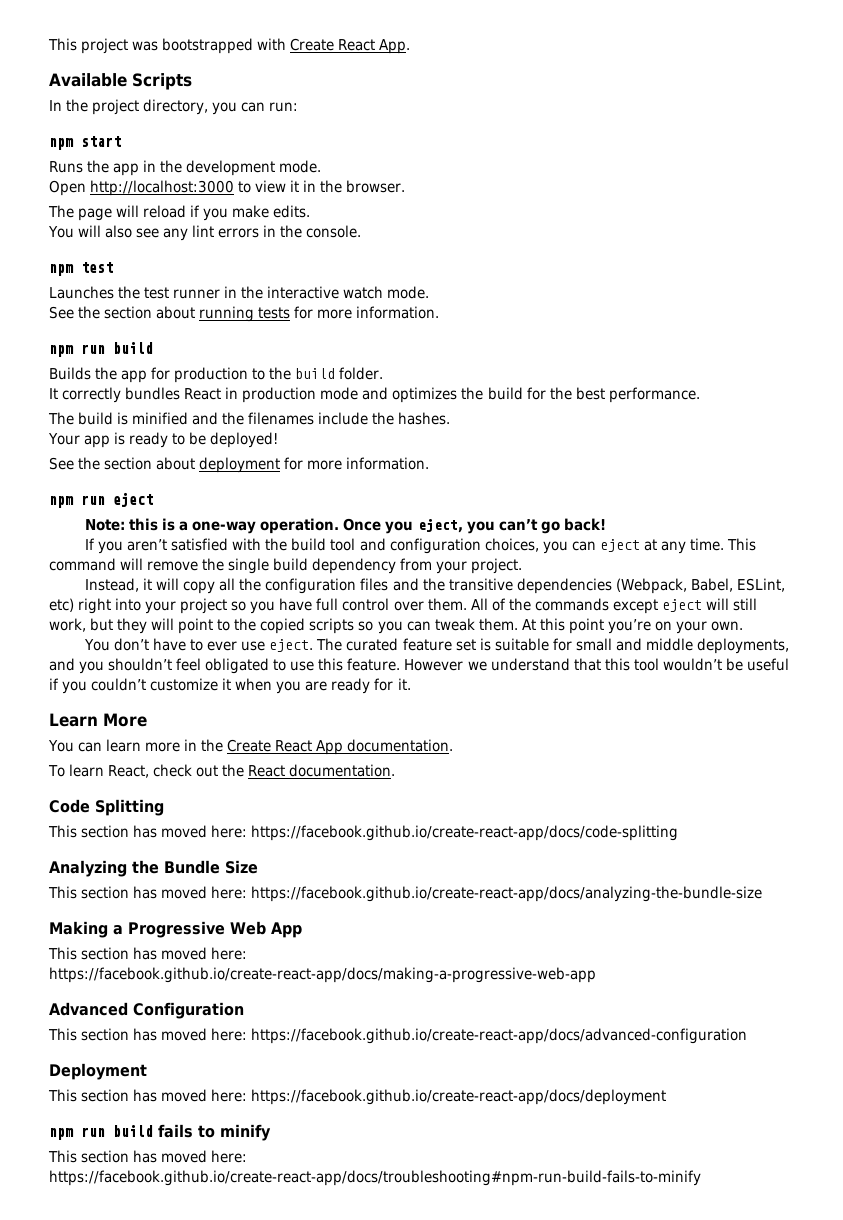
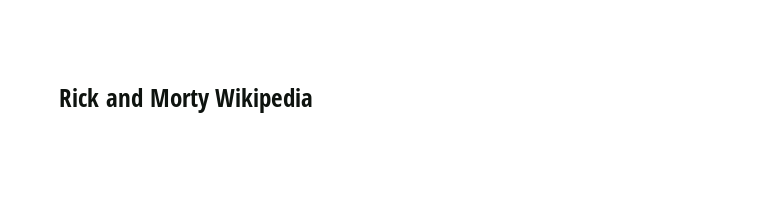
[48,38,411,54] [49,73,192,90] [49,99,299,115] [49,136,121,150] [49,160,322,176] [49,180,406,196] [48,205,311,221] [48,225,362,241] [49,262,113,276] [49,286,430,299] [49,306,440,322] [49,342,153,357] [49,367,384,383] [49,387,700,403] [48,412,451,425] [48,432,279,448] [49,457,430,473] [49,492,153,508] [85,518,606,534] [85,538,756,554] [49,558,523,574] [85,578,785,594] [49,598,757,614] [49,618,743,634] [84,638,789,654] [49,658,789,674] [49,678,411,694] [49,713,147,727] [48,739,454,755] [48,764,396,778] [49,799,164,816] [48,825,679,841] [49,860,258,877] [48,886,763,902] [49,921,302,938] [48,947,248,960] [49,967,596,983] [49,1002,244,1019] [48,1028,748,1044] [49,1063,147,1080] [48,1089,667,1105] [49,1124,271,1141] [48,1150,248,1163] [49,1170,701,1186] This project was bootstrapped with Create React App. // Available Scripts // In the project directory, you can run: // npm start // Runs the app in the development mode. // Open http://localhost:3000 to view it in the browser. // The page will reload if you make edits. // You will also see any lint errors in the console. // npm test // Launches the test runner in the interactive watch mode. // See the section about running tests for more information. // npm run build // Builds the app for production to the build folder. // It correctly bundles React in production mode and optimizes the build for the best performance. // The build is minified and the filenames include the hashes. // Your app is ready to be deployed! // See the section about deployment for more information. // npm run eject // Note: this is a one-way operation. Once you eject, you can’t go back! // If you aren’t satisfied with the build tool and configuration choices, you can eject at any time. This command will remove the single build dependency from your project. // Instead, it will copy all the configuration files and the transitive dependencies (Webpack, Babel, ESLint, etc) right into your project so you have full control over them. All of the commands except eject will still work, but they will point to the copied scripts so you can tweak them. At this point you’re on your own. // You don’t have to ever use eject. The curated feature set is suitable for small and middle deployments, and you shouldn’t feel obligated to use this feature. However we understand that this tool wouldn’t be useful if you couldn’t customize it when you are ready for it. // Learn More // You can learn more in the Create React App documentation. // To learn React, check out the React documentation. // Code Splitting // This section has moved here: https://facebook.github.io/create-react-app/docs/code-splitting // Analyzing the Bundle Size // This section has moved here: https://facebook.github.io/create-react-app/docs/analyzing-the-bundle-size // Making a Progressive Web App // This section has moved here: https://facebook.github.io/create-react-app/docs/making-a-progressive-web-app // Advanced Configuration // This section has moved here: https://facebook.github.io/create-react-app/docs/advanced-configuration // Deployment // This section has moved here: https://facebook.github.io/create-react-app/docs/deployment // npm run build fails to minify // This section has moved here: https://facebook.github.io/create-react-app/docs/troubleshooting#npm-run-build-fails-to-minify -> [59,88,314,113] Rick and Morty Wikipedia

